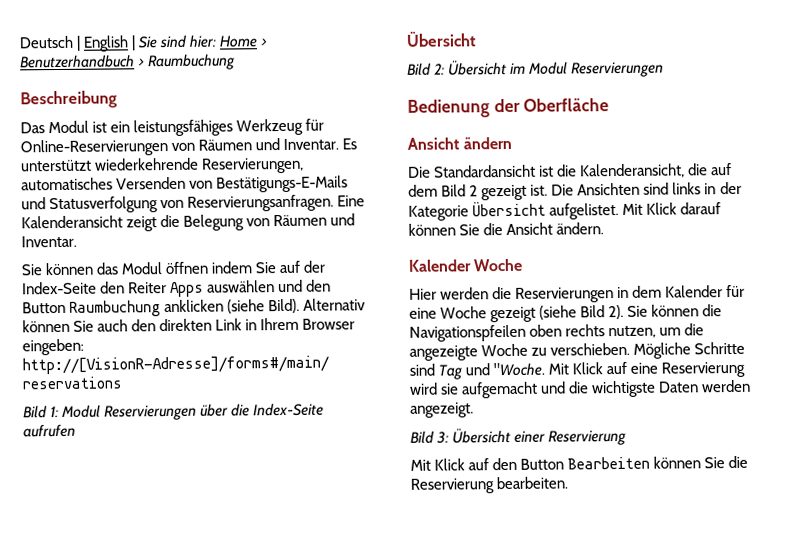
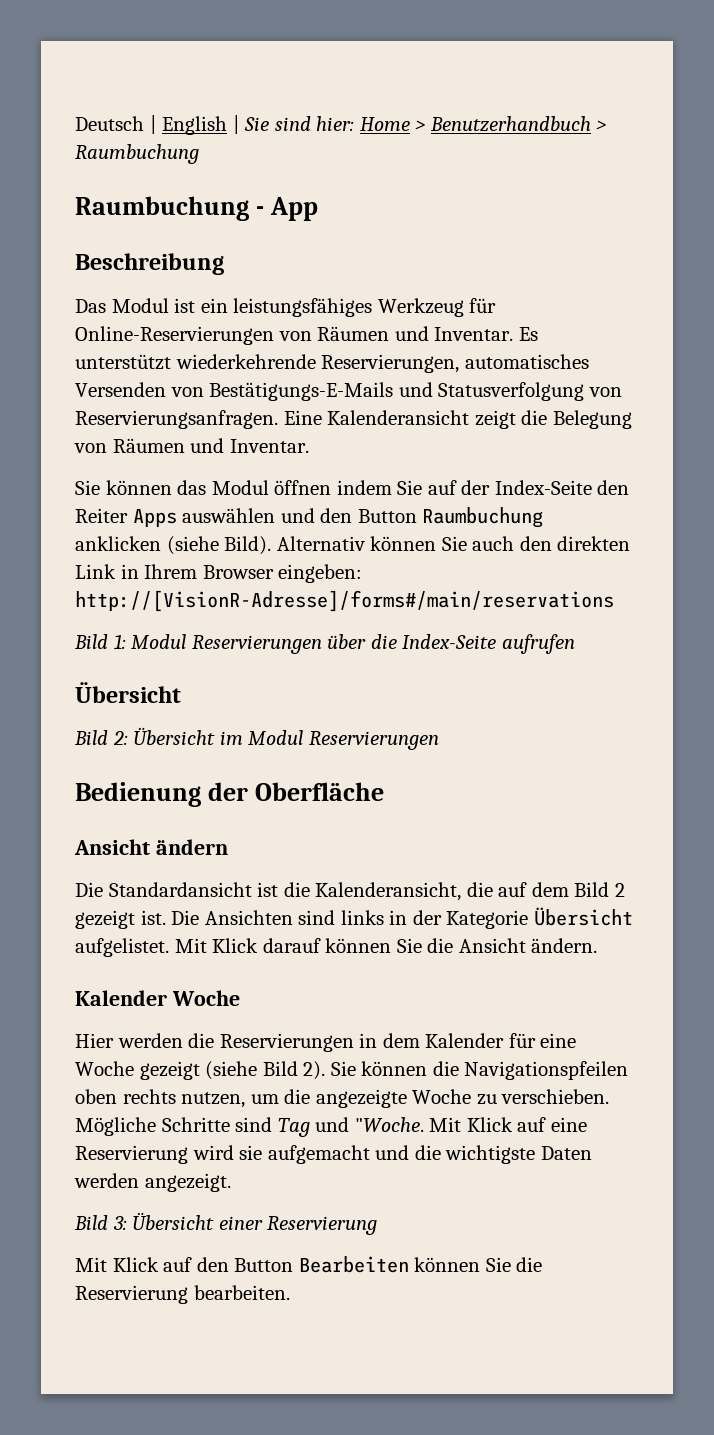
(237, 62) none -> [75,196,319,221] // Raumbuchung - App

